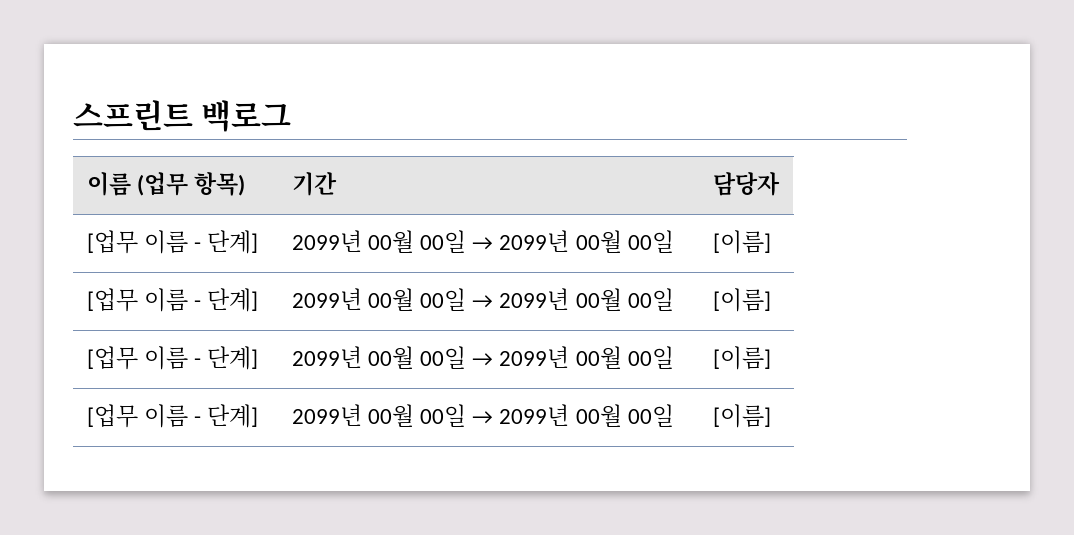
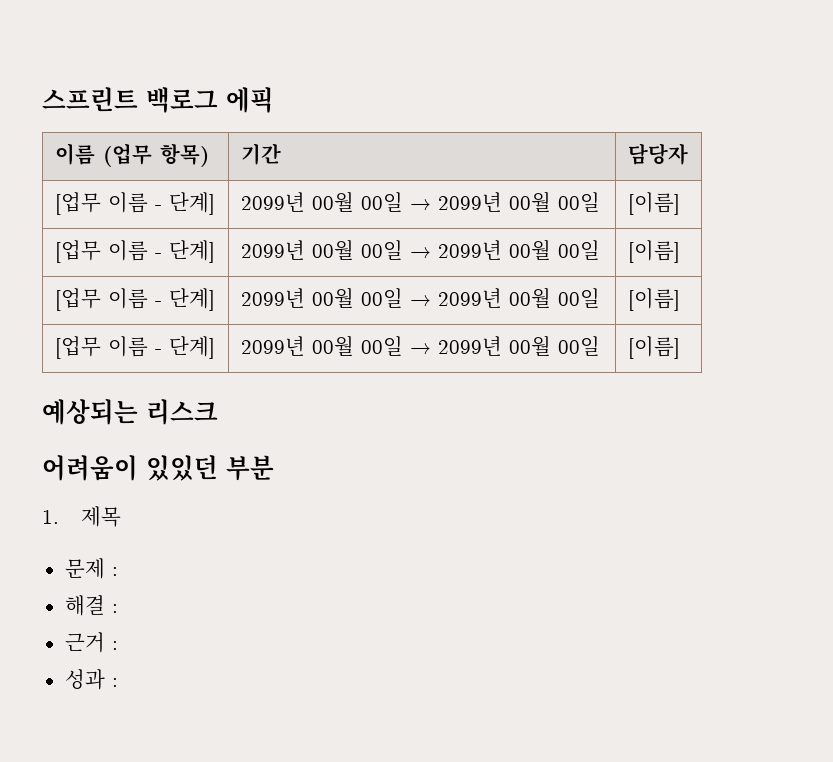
(292, 116) none -> [226,87,274,113] 에픽
(771, 416) none -> [42,399,218,425] [42,455,274,481] [42,506,121,527] [64,558,118,579] [64,595,118,616] [64,632,118,653] [64,669,118,690] // 예상되는 리스크 // 어려움이 있있던 부분 // 1. 제목 // 문제 : // 해결 : // 근거 : // 성과 :

